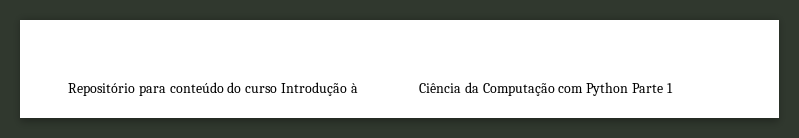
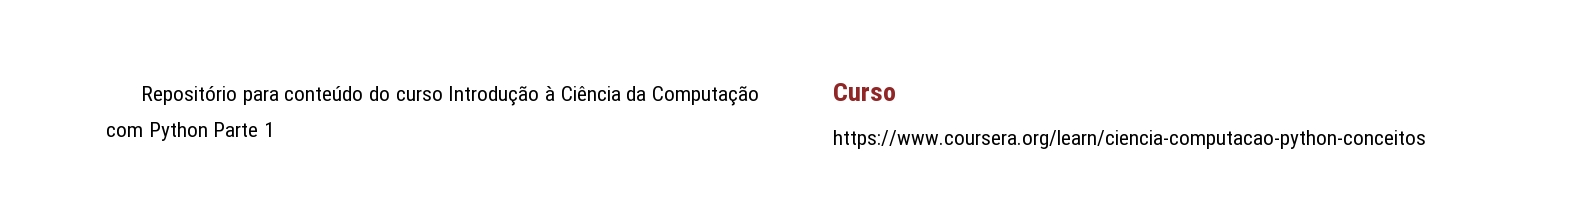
(673, 88) none -> [833,83,896,101] [833,130,1426,149] // Curso // https://www.coursera.org/learn/ciencia-computacao-python-conceitos

